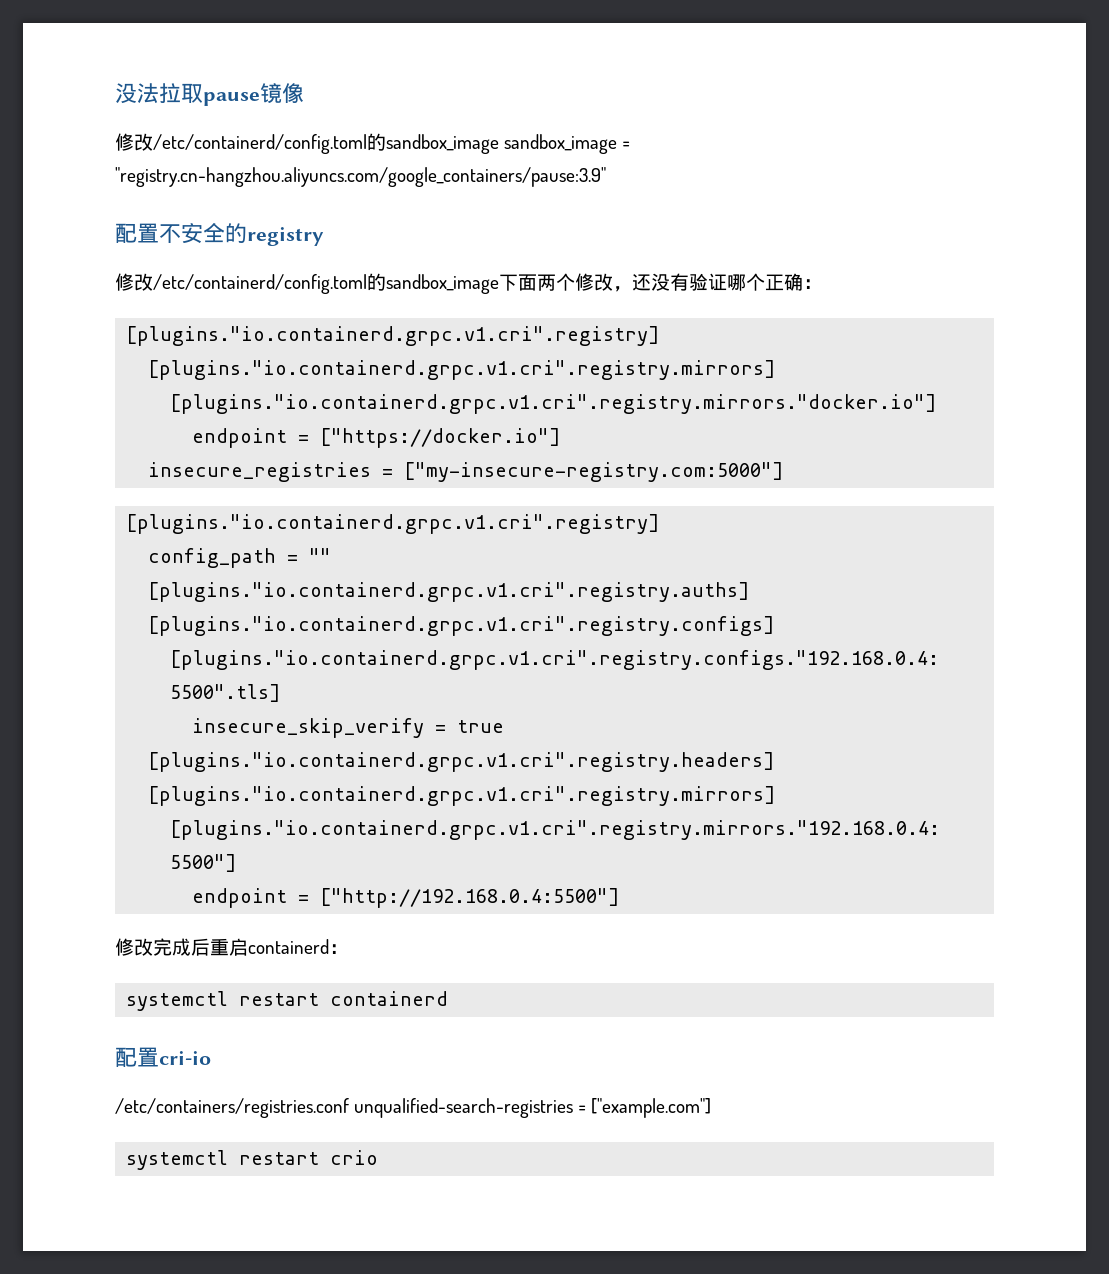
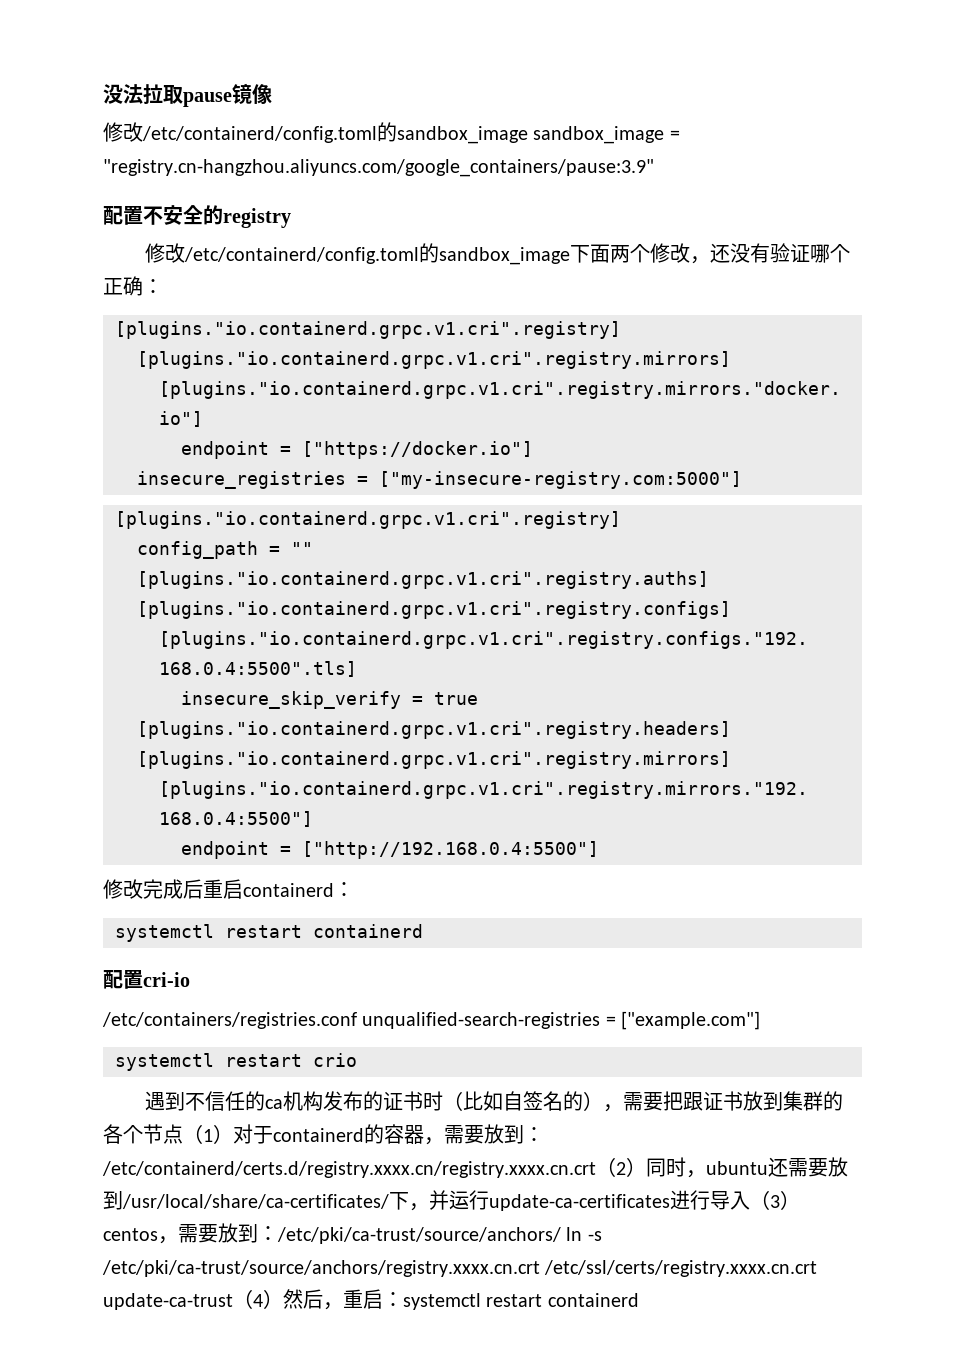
(379, 1157) none -> [145,1091,844,1112] [103,1124,544,1145] [102,1157,848,1178] [103,1190,800,1211] [103,1223,602,1244] [102,1260,818,1277] [103,1289,639,1310] // 遇到不信任的ca机构发布的证书时（比如自签名的），需要把跟证书放到集群的各个节点（1）对于containerd的容器，需要放到：/etc/containerd/certs.d/registry.xxxx.cn/registry.xxxx.cn.crt（2）同时，ubuntu还需要放到/usr/local/share/ca-certificates/下，并运行update-ca-certificates进行导入（3）centos，需要放到：/etc/pki/ca-trust/source/anchors/ ln -s /etc/pki/ca-trust/source/anchors/registry.xxxx.cn.crt /etc/ssl/certs/registry.xxxx.cn.crt update-ca-trust（4）然后，重启：systemctl restart containerd

